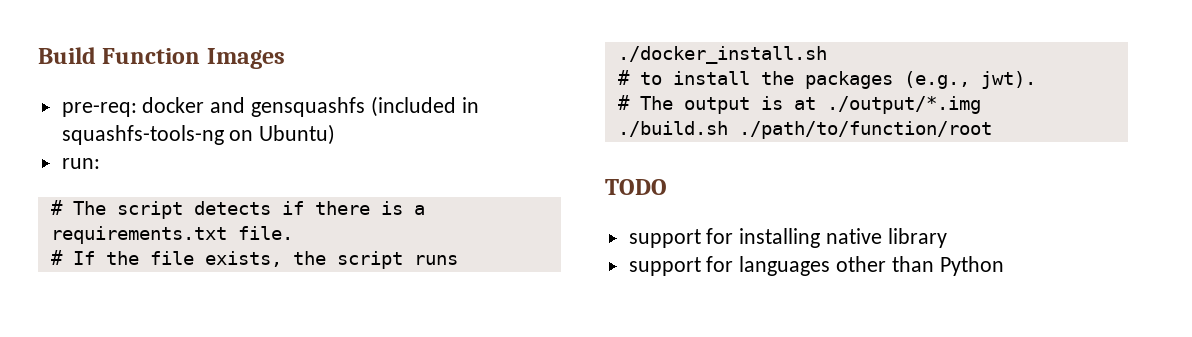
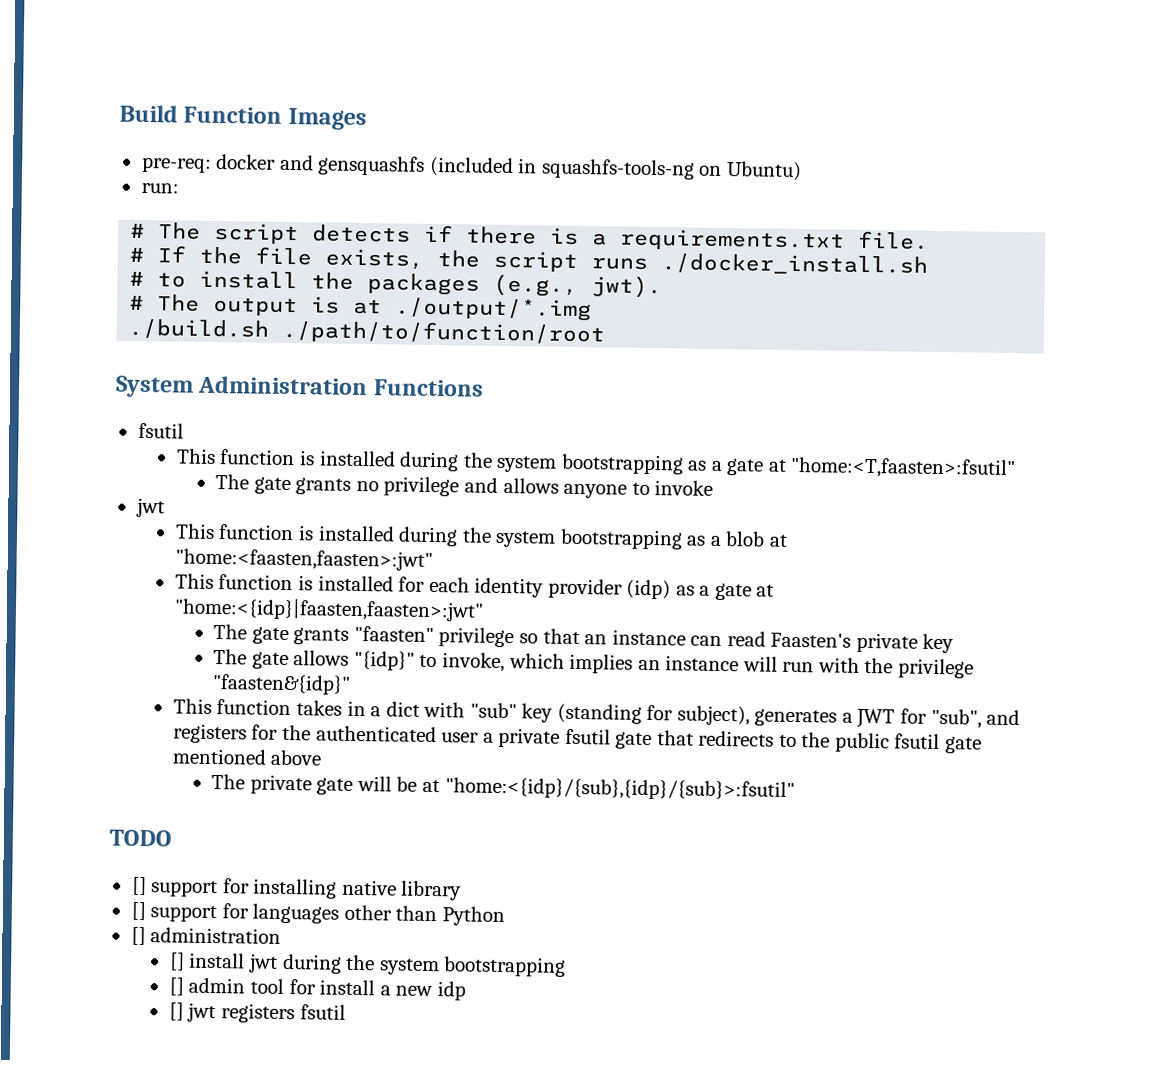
(992, 130) none -> [115,375,484,398] [137,422,184,439] [175,448,1017,480] [215,474,714,499] [135,497,165,518] [174,523,788,550] [174,548,433,572] [174,573,775,601] [173,597,484,622] [213,623,955,654] [213,648,974,679] [212,673,352,695] [172,698,1021,729] [172,723,982,754] [171,748,323,766] [211,773,795,802] // System Administration Functions // fsutil // This function is installed during the system bootstrapping as a gate at "home:<T,faasten>:fsutil" // The gate grants no privilege and allows anyone to invoke // jwt // This function is installed during the system bootstrapping as a blob at "home:<faasten,faasten>:jwt" // This function is installed for each identity provider (idp) as a gate at "home:<{idp}|faasten,faasten>:jwt" // The gate grants "faasten" privilege so that an instance can read Faasten's private key // The gate allows "{idp}" to invoke, which implies an instance will run with the privilege "faasten&{idp}" // This function takes in a dict with "sub" key (standing for subject), generates a JWT for "sub", and registers for the authenticated user a private fsutil gate that redirects to the public fsutil gate mentioned above // The private gate will be at "home:<{idp}/{sub},{idp}/{sub}>:fsutil"
(667, 187) none -> [131,876,147,896] []
(947, 238) none -> [130,901,146,921] []
(1004, 266) none -> [130,926,282,946] [168,952,567,977] [168,977,466,1001] [168,1002,346,1024] // [] administration // [] install jwt during the system bootstrapping // [] admin tool for install a new idp // [] jwt registers fsutil

